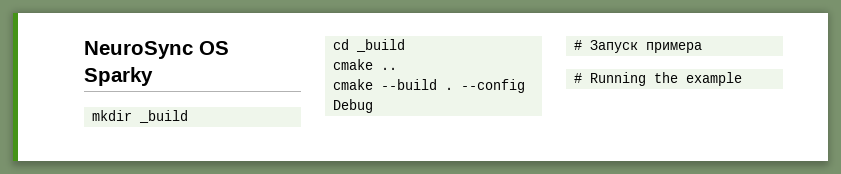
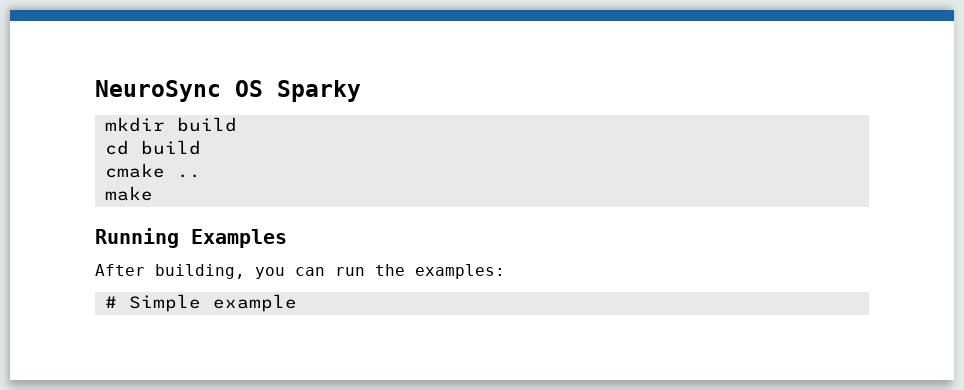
[138,110,188,123] _build -> [176,117,237,132] build
[355,39,405,52] _build -> [140,140,201,155] build
[332,79,525,93] [332,99,373,113] [573,40,702,53] [573,72,678,86] cmake --build . --config Debug // # Запуск примера // # Running the -> [104,186,153,201] [95,228,287,248] [95,264,505,279] [104,294,201,312] make // Running Examples // After building, you can run the examples: // # Simple

